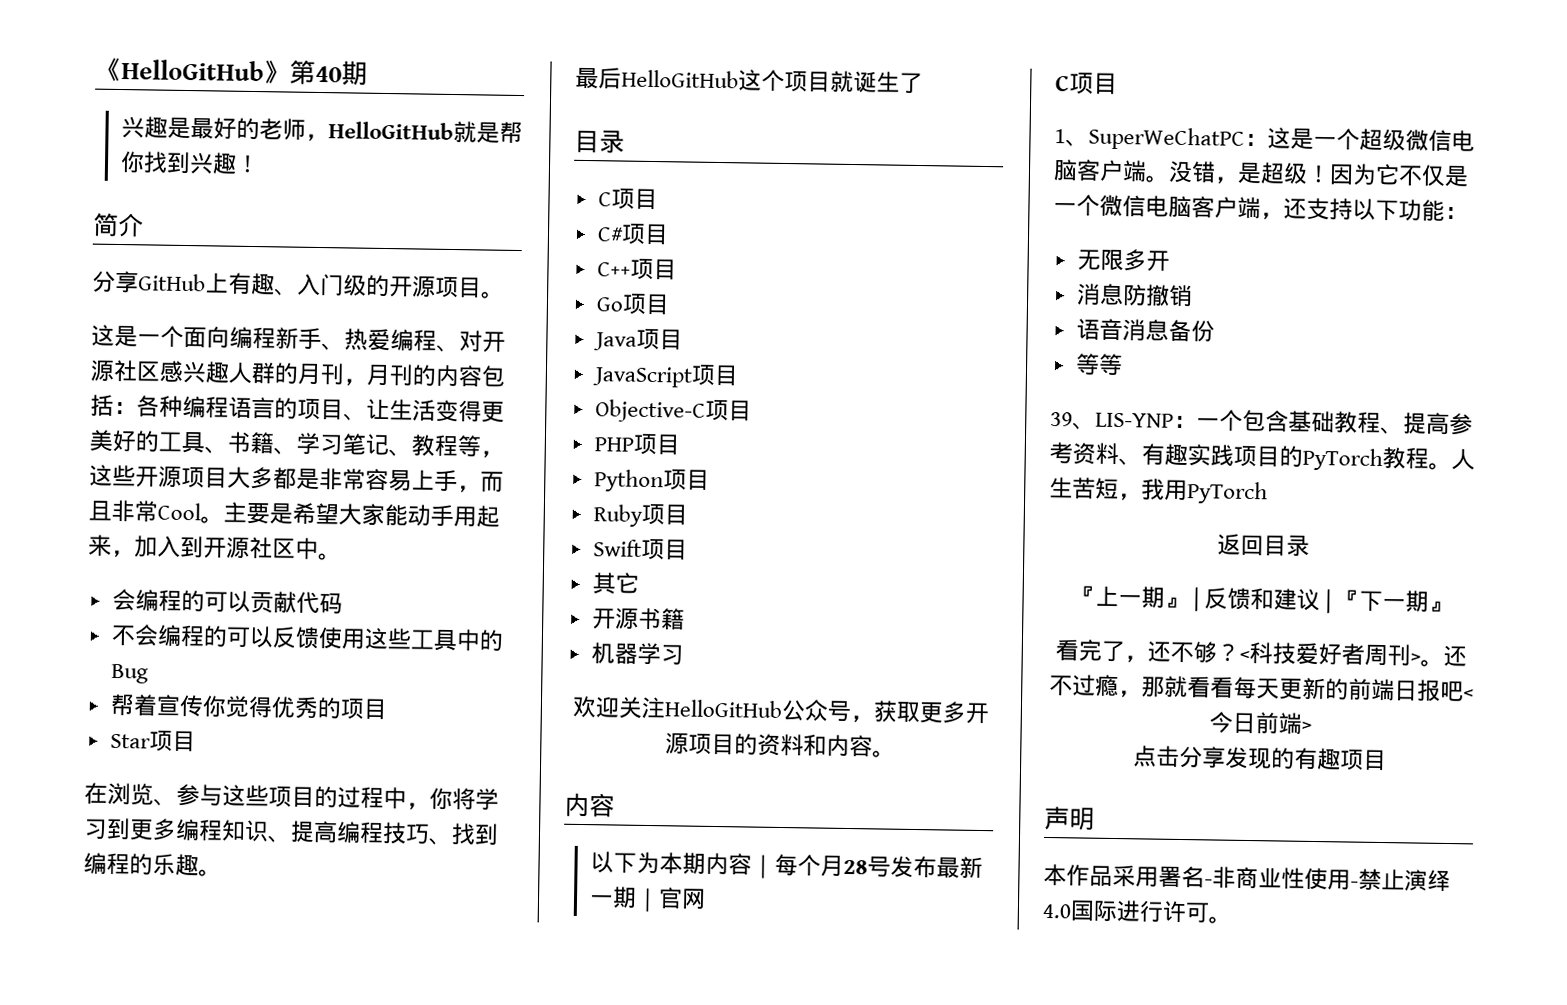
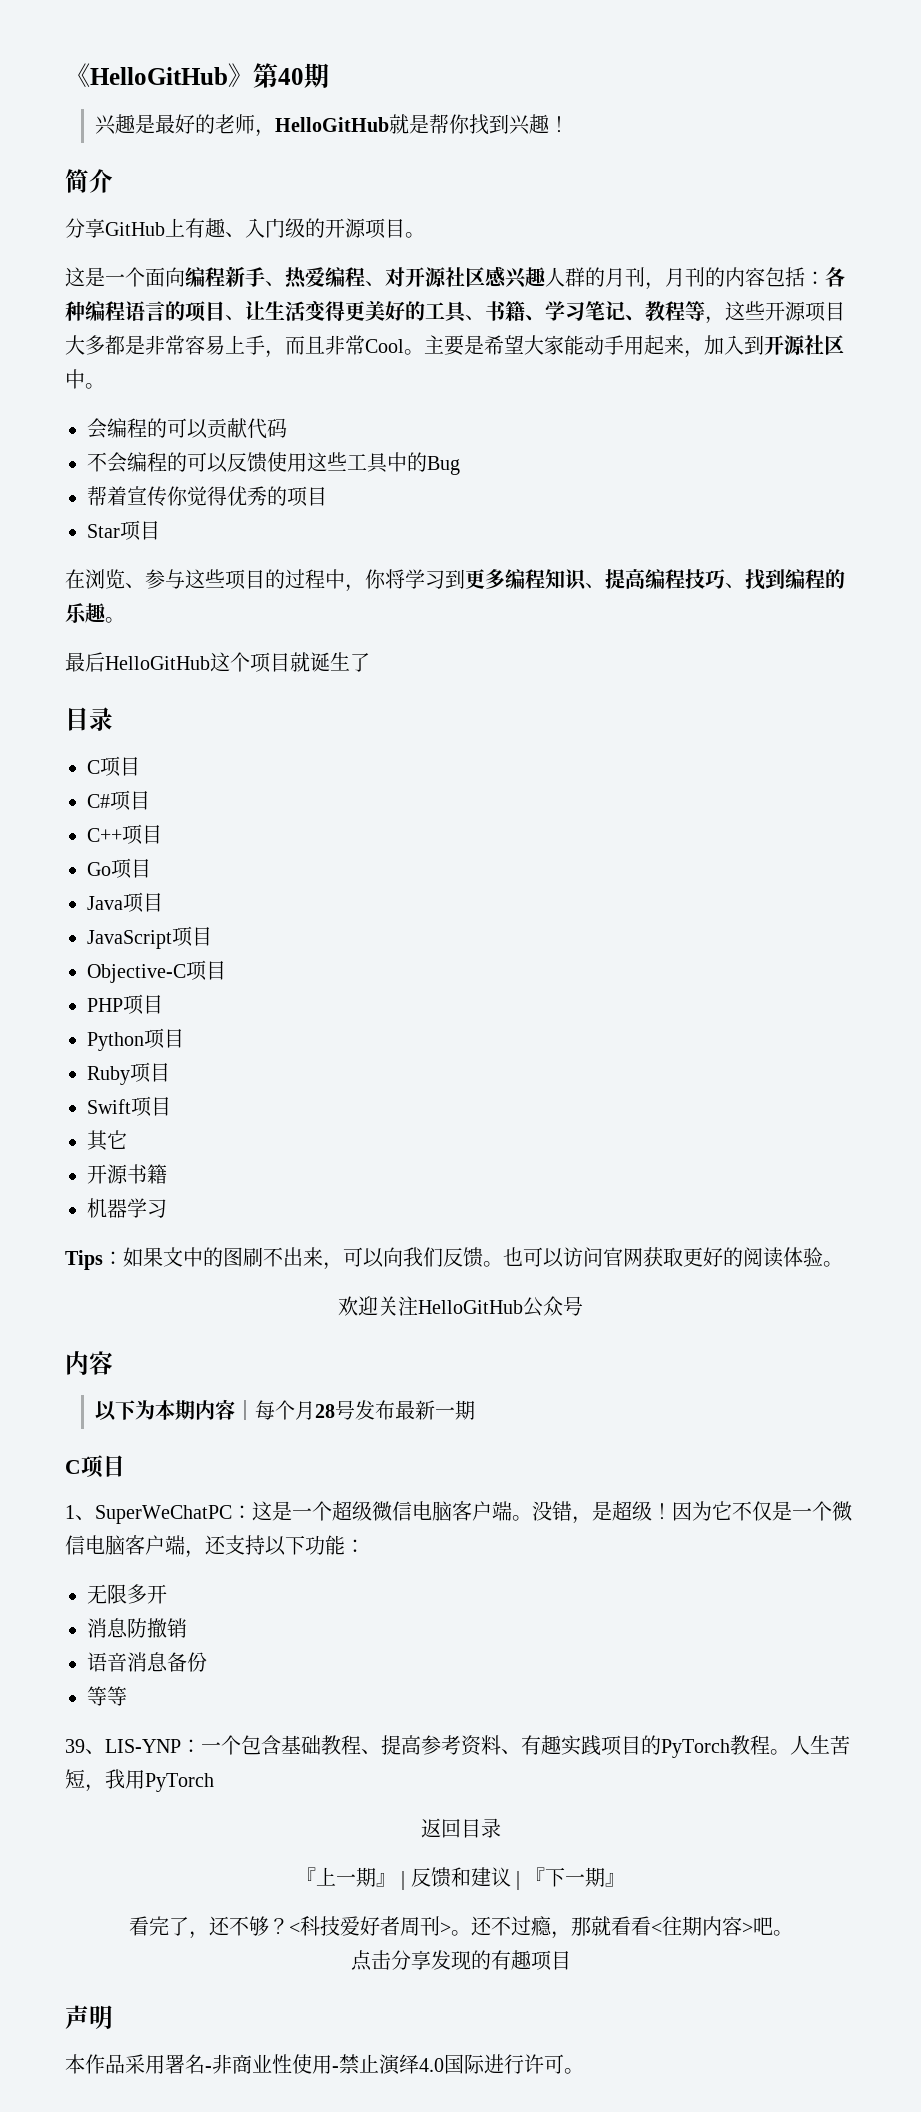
(684, 655) none -> [65,1247,843,1270] // Tips：如果文中的图刷不出来，可以向我们反馈。也可以访问官网获取更好的阅读体验。
[849,700,990,725] [664,732,896,758] ，获取更多开源项目的资料和内容。 -> (583, 1306) none
[634,887,706,913] ｜官网 -> (476, 1410) none
[1232,676,1474,702] [1208,711,1312,735] 每天更新的前端日报吧<今日前端> -> [650,1916,793,1936] <往期内容>吧。

